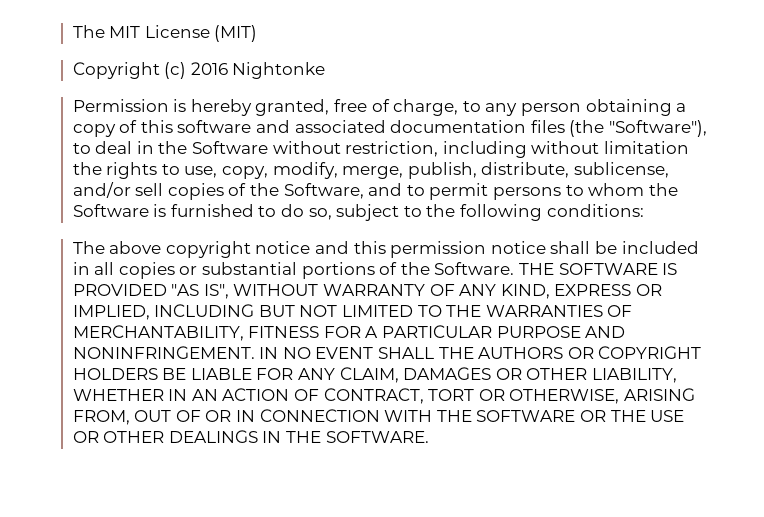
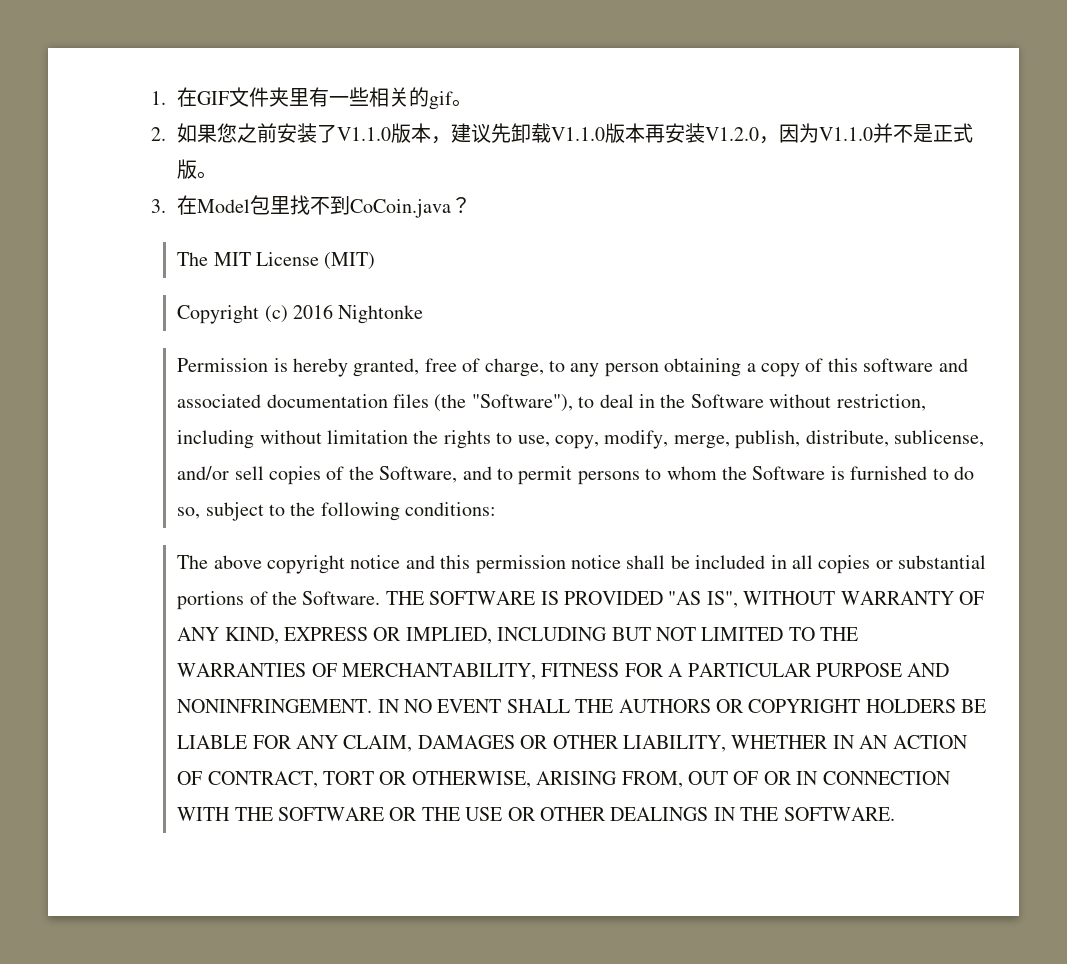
(72, 31) none -> [151,87,473,110] [151,123,974,144] [177,159,218,179] [151,195,472,218] 1.在GIF文件夹里有一些相关的gif。 // 2.如果您之前安装了V1.1.0版本，建议先卸载V1.1.0版本再安装V1.2.0，因为V1.1.0并不是正式版。 // 3.在Model包里找不到CoCoin.java？ //

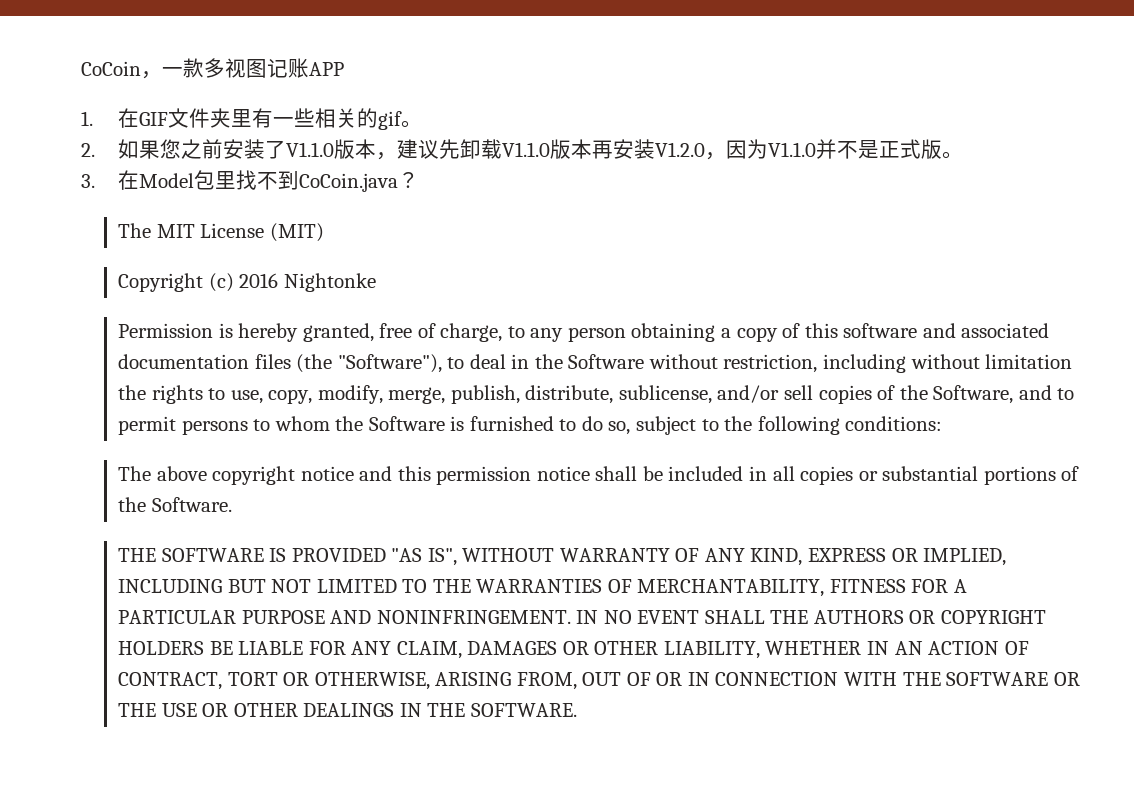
(151, 98) none -> [81,58,344,79] CoCoin，一款多视图记账APP //
(381, 598) none -> (232, 504) //

